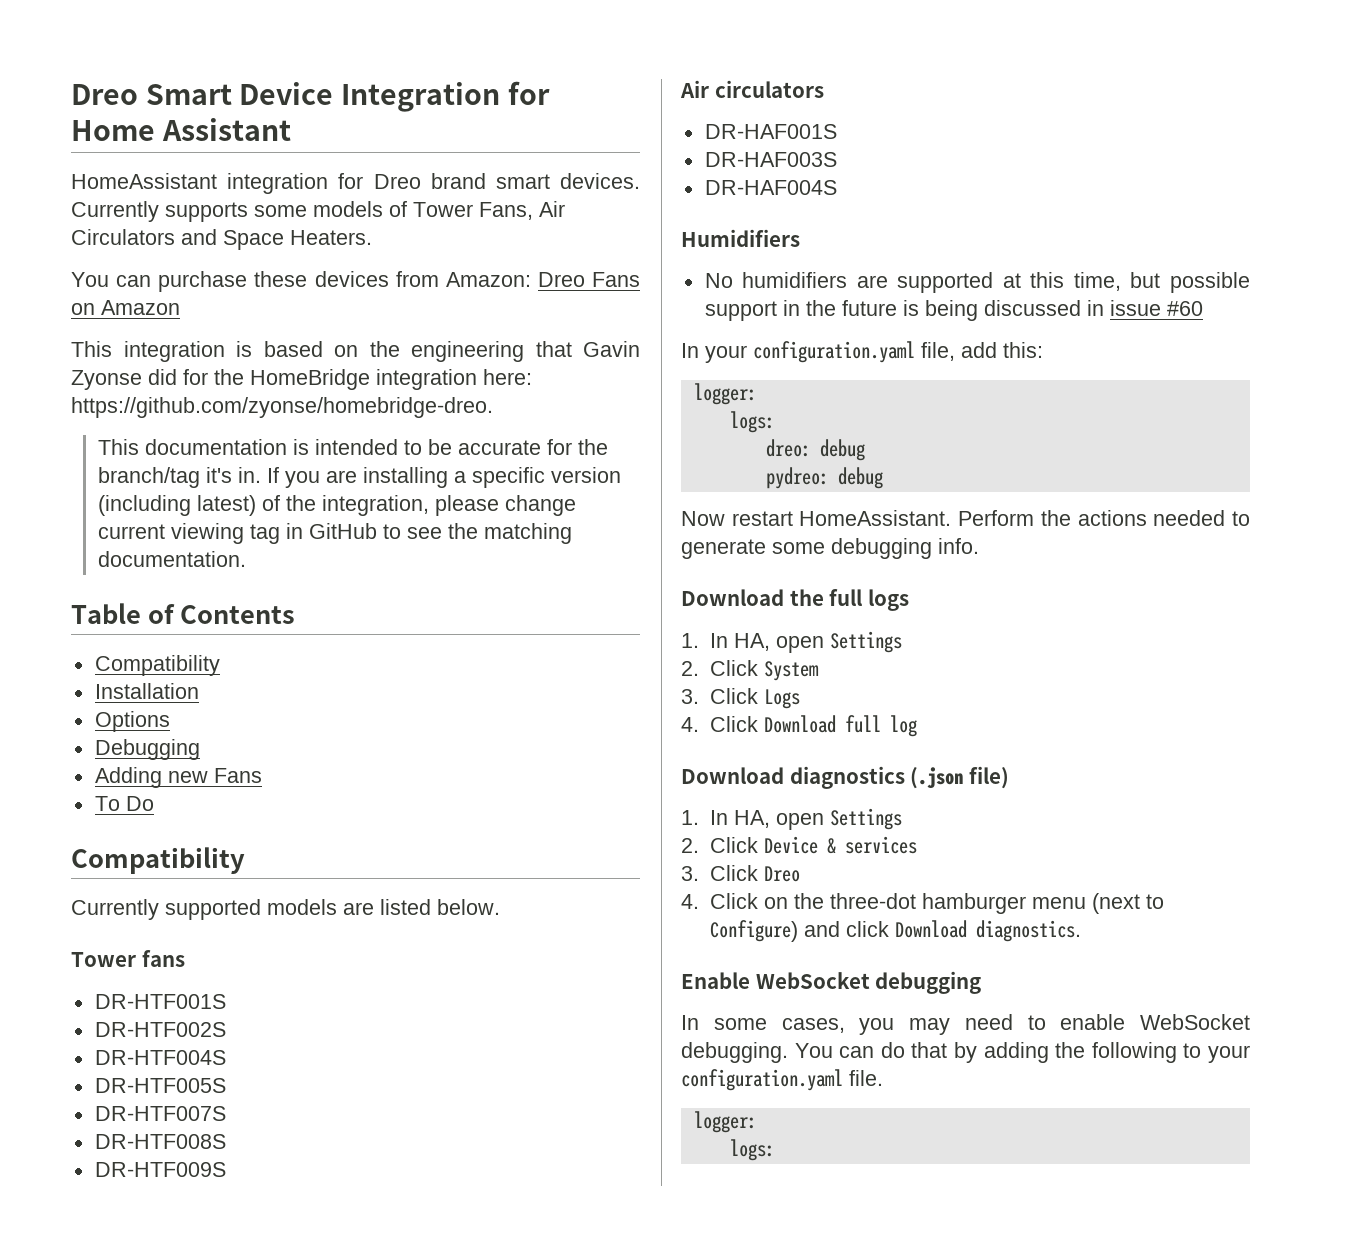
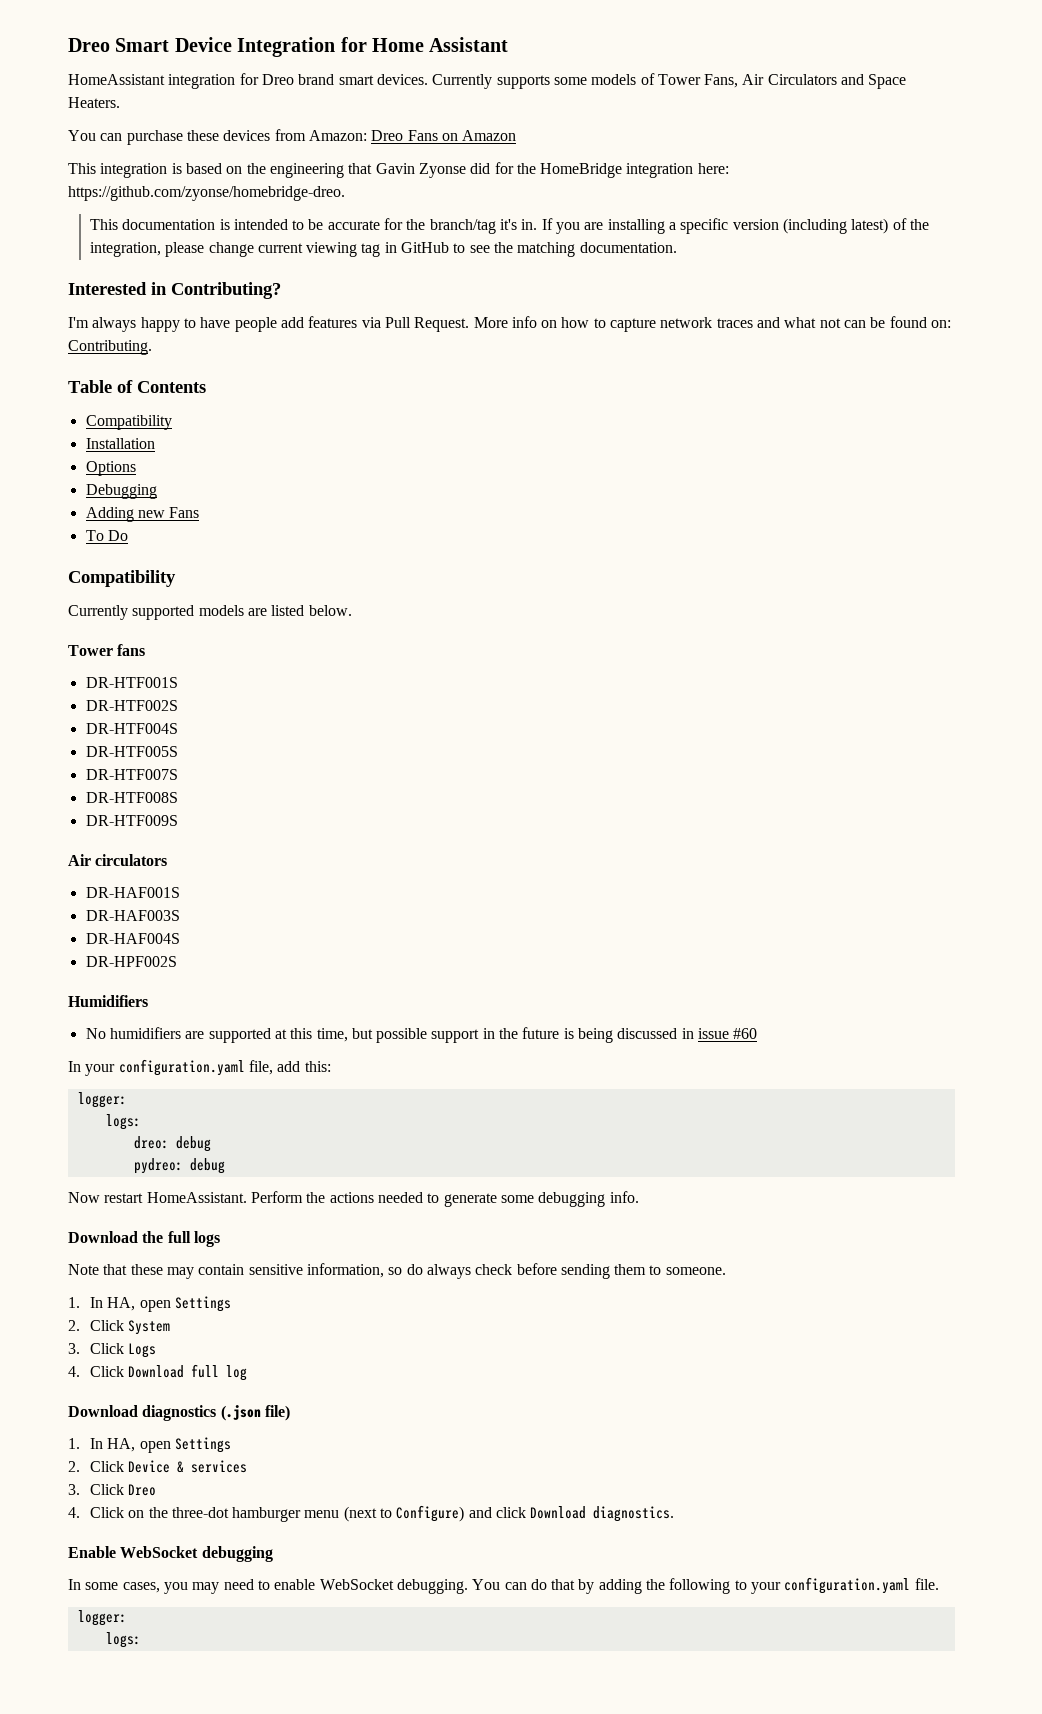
(246, 559) none -> [68,282,281,299] [68,316,952,332] [68,340,152,355] // Interested in Contributing? // I'm always happy to have people add features via Pull Request. More info on how to capture network traces and what not can be found on: Contributing.
(837, 187) none -> [85,956,177,967] // DR-HPF002S
(909, 600) none -> [68,1263,726,1279] // Note that these may contain sensitive information, so do always check before sending them to someone.

